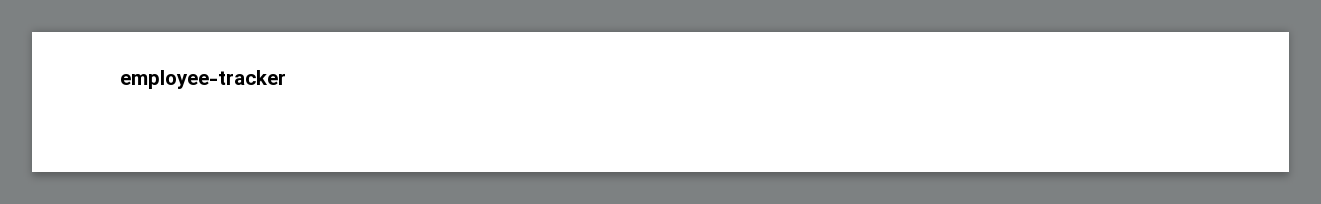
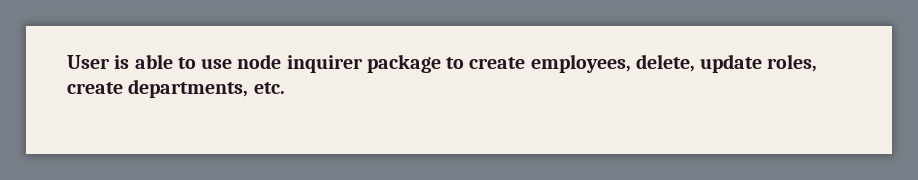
[120,70,286,89] employee-tracker -> [67,54,818,73] [67,79,285,98] User is able to use node inquirer package to create employees, delete, update roles, create departments, etc.

